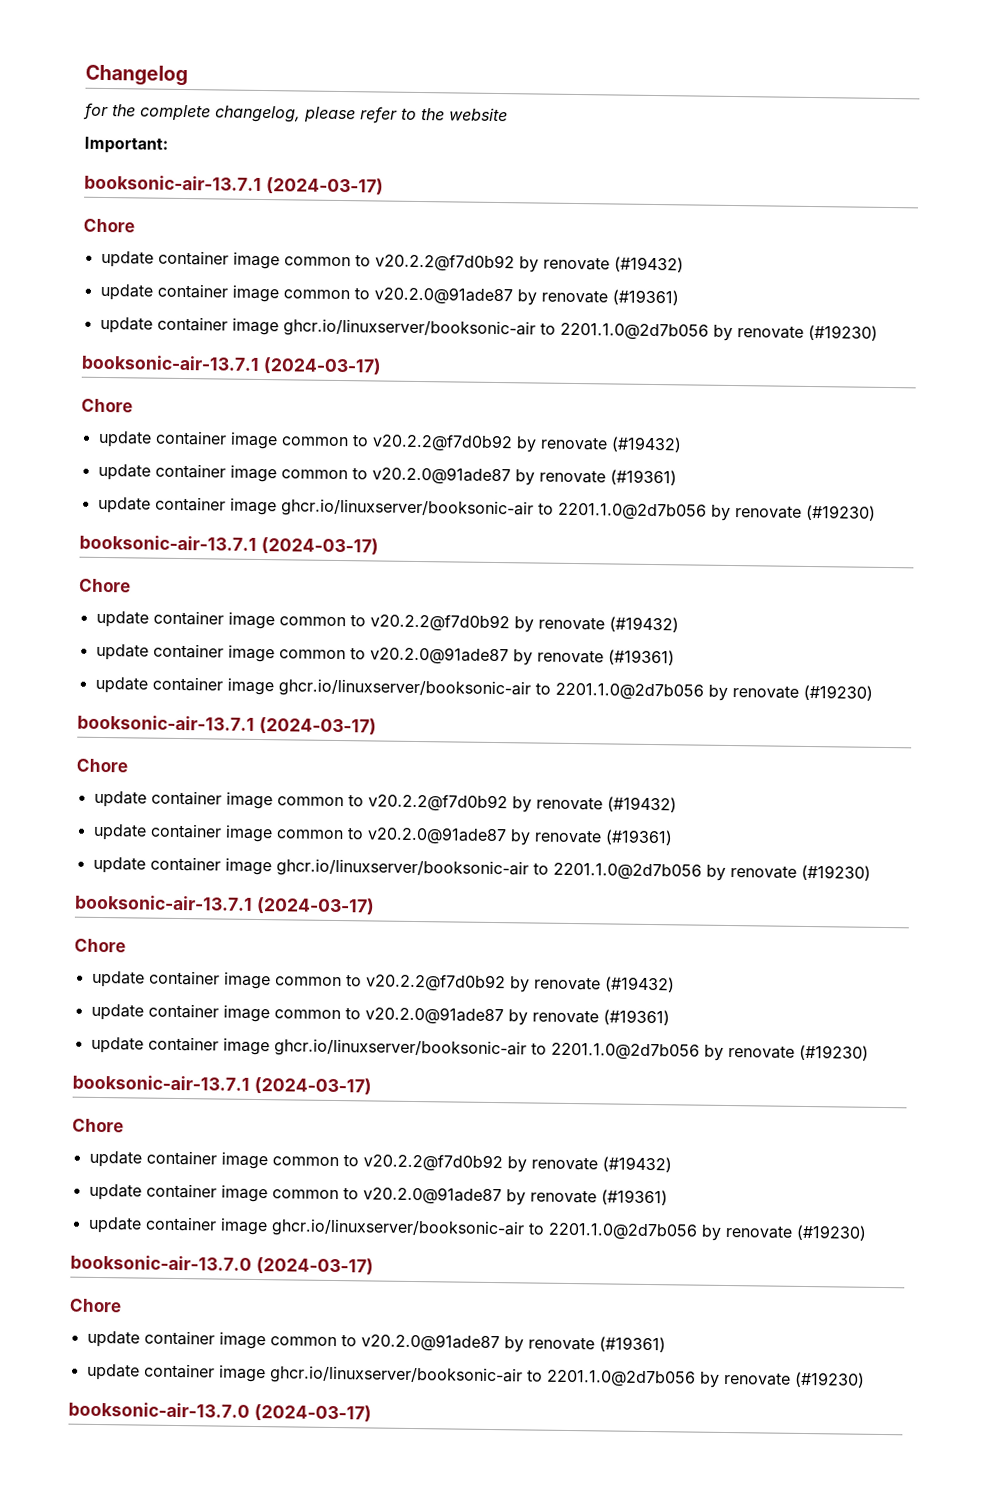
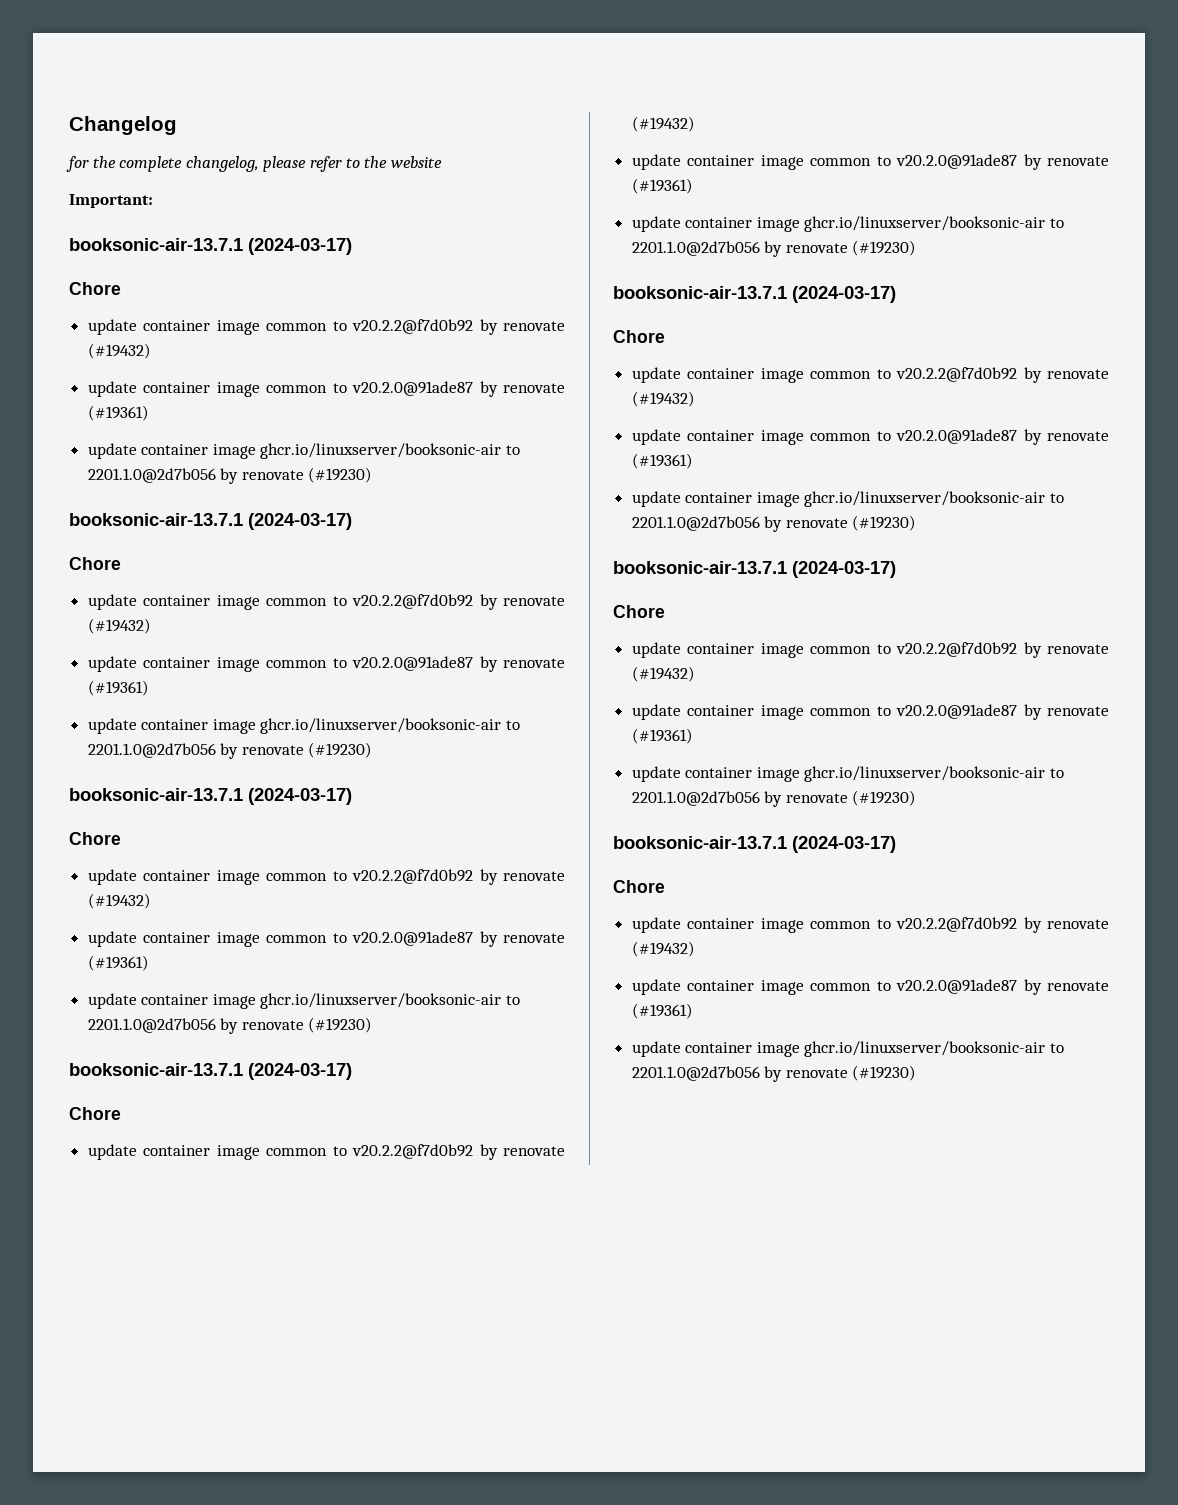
[70,1254,374,1275] [69,1298,122,1313] booksonic-air-13.7.0 (2024-03-17) // Chore -> [613,836,896,853] [613,880,665,893] [631,917,1109,933] [631,941,695,957] booksonic-air-13.7.1 (2024-03-17) // Chore // update container image common to v20.2.2@f7d0b92 by renovate (#19432)
[68,1401,372,1422] // booksonic-air-13.7.0 (2024-03-17) -> (917, 1073) none

